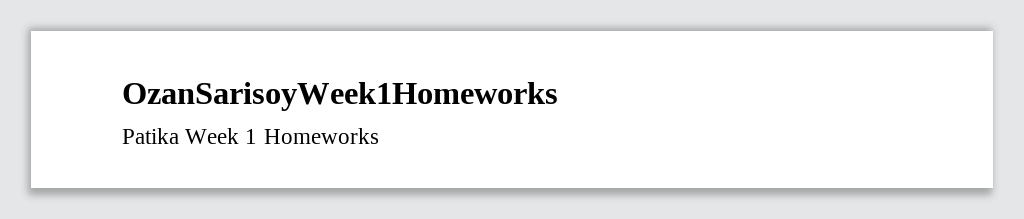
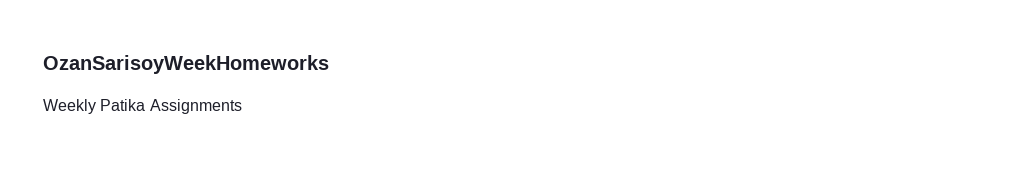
[122,82,558,111] [122,128,379,144] OzanSarisoyWeek1Homeworks // Patika Week 1 Homeworks -> [43,55,329,74] [43,99,242,114] OzanSarisoyWeekHomeworks // Weekly Patika Assignments

